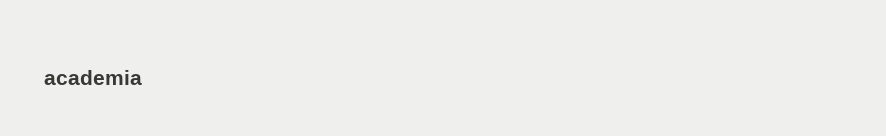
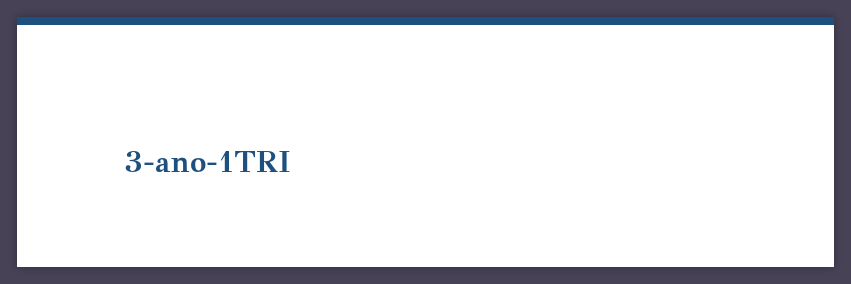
[44,70,142,85] academia -> [124,151,291,172] 3-ano-1TRI

